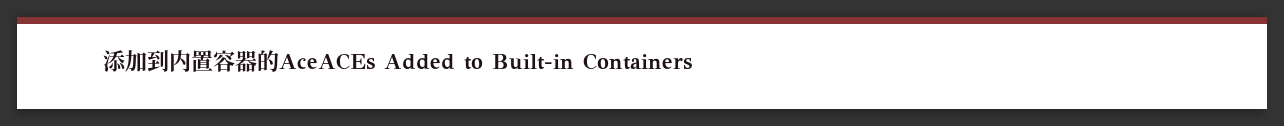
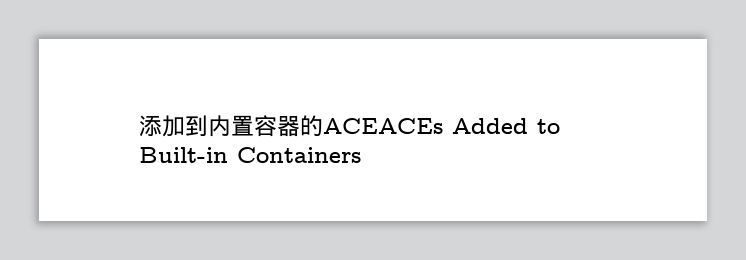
[279,53,375,70] AceACEs -> [323,118,443,134] ACEACEs

